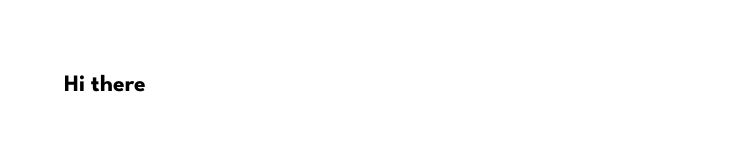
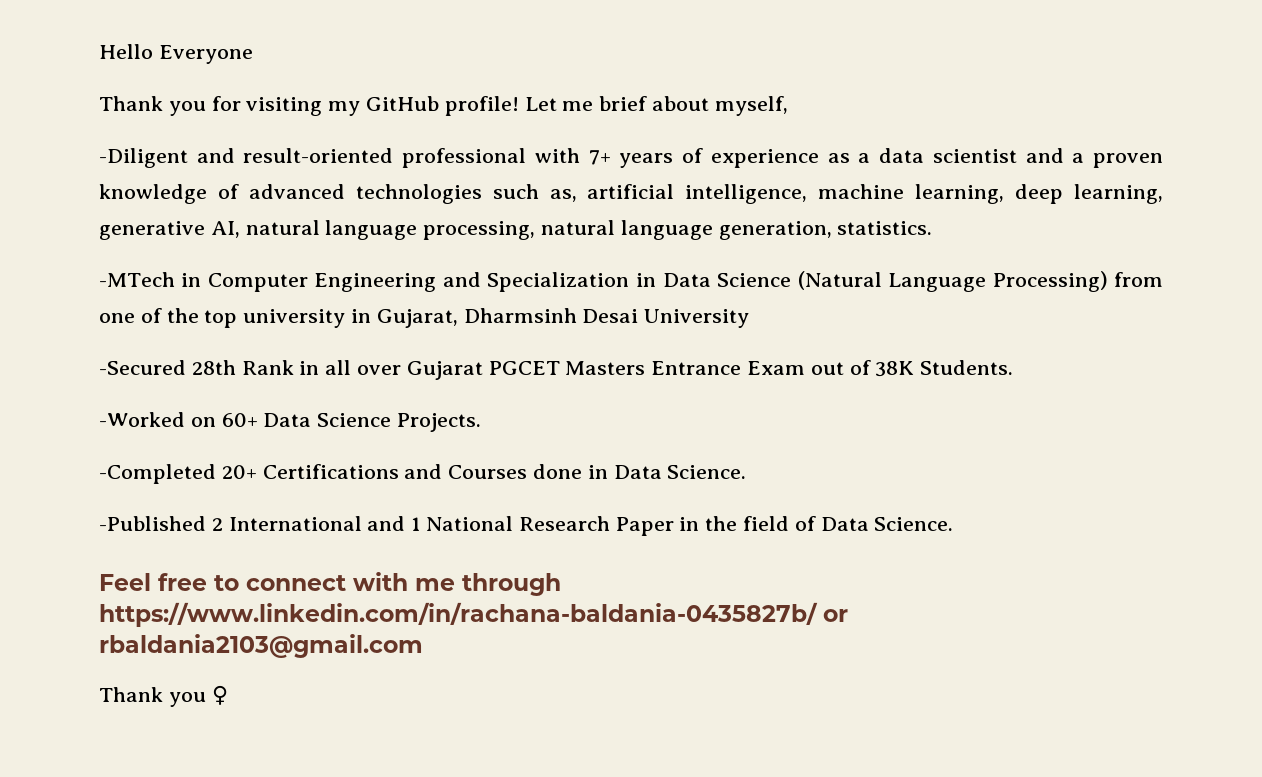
[64,74,147,92] Hi there -> [99,44,253,64] [99,96,788,116] [99,148,1164,168] [99,184,1163,204] [99,220,933,240] [99,271,1164,292] [99,308,750,328] [99,360,1014,380] [99,412,482,432] [99,464,747,484] [99,516,954,536] [99,572,561,596] [99,602,848,627] [99,634,423,658] [99,685,228,707] Hello Everyone // Thank you for visiting my GitHub profile! Let me brief about myself, // -Diligent and result-oriented professional with 7+ years of experience as a data scientist and a proven knowledge of advanced technologies such as, artificial intelligence, machine learning, deep learning, generative AI, natural language processing, natural language generation, statistics. // -MTech in Computer Engineering and Specialization in Data Science (Natural Language Processing) from one of the top university in Gujarat, Dharmsinh Desai University // -Secured 28th Rank in all over Gujarat PGCET Masters Entrance Exam out of 38K Students. // -Worked on 60+ Data Science Projects. // -Completed 20+ Certifications and Courses done in Data Science. // -Published 2 International and 1 National Research Paper in the field of Data Science. // Feel free to connect with me through https://www.linkedin.com/in/rachana-baldania-0435827b/ or rbaldania2103@gmail.com // Thank you ♀

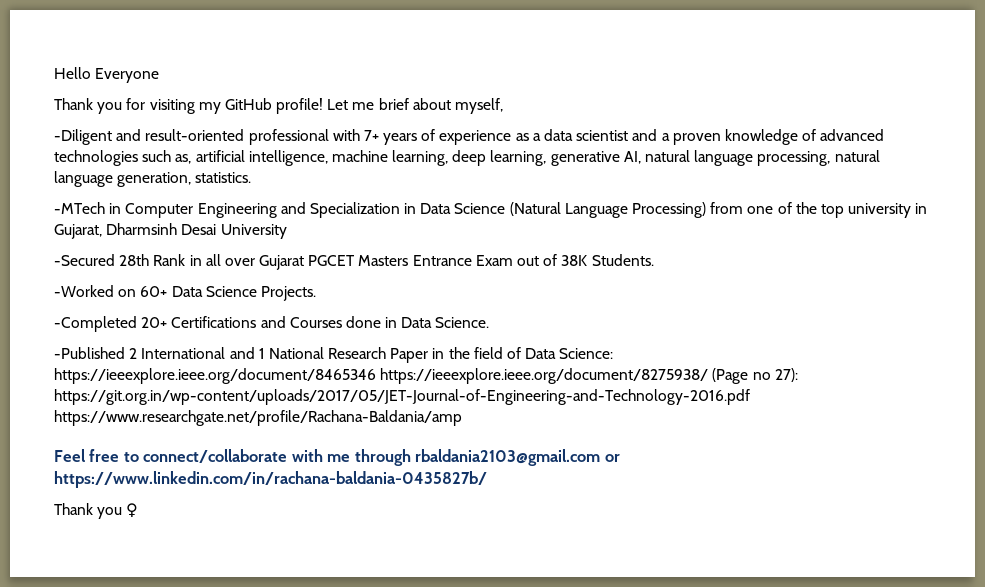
[874,517,954,531] Science. -> [559,348,614,359] [54,368,798,384] [54,389,750,405] [54,410,462,426] Science: https://ieeexplore.ieee.org/document/8465346 https://ieeexplore.ieee.org/document/8275938/ (Page no 27): https://git.org.in/wp-content/uploads/2017/05/JET-Journal-of-Engineering-and-Technology-2016.pdf https://www.researchgate.net/profile/Rachana-Baldania/amp
[246,575,346,591] connect -> [143,449,288,463] connect/collaborate
(561, 584) none -> [415,449,620,466] rbaldania2103@gmail.com or
[823,609,848,622] [99,634,423,658] or rbaldania2103@gmail.com -> (487, 479) none

